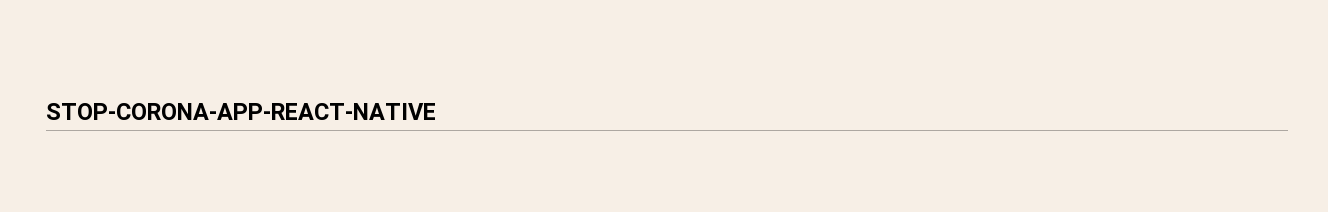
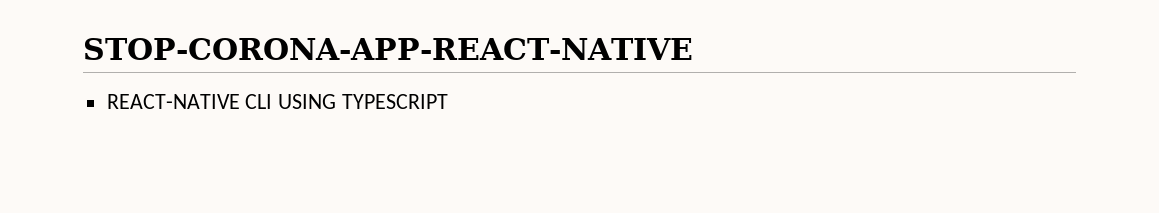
(436, 111) none -> [106,94,449,109] // REACT-NATIVE CLI USING TYPESCRIPT

